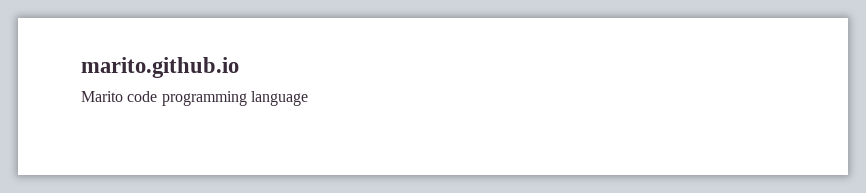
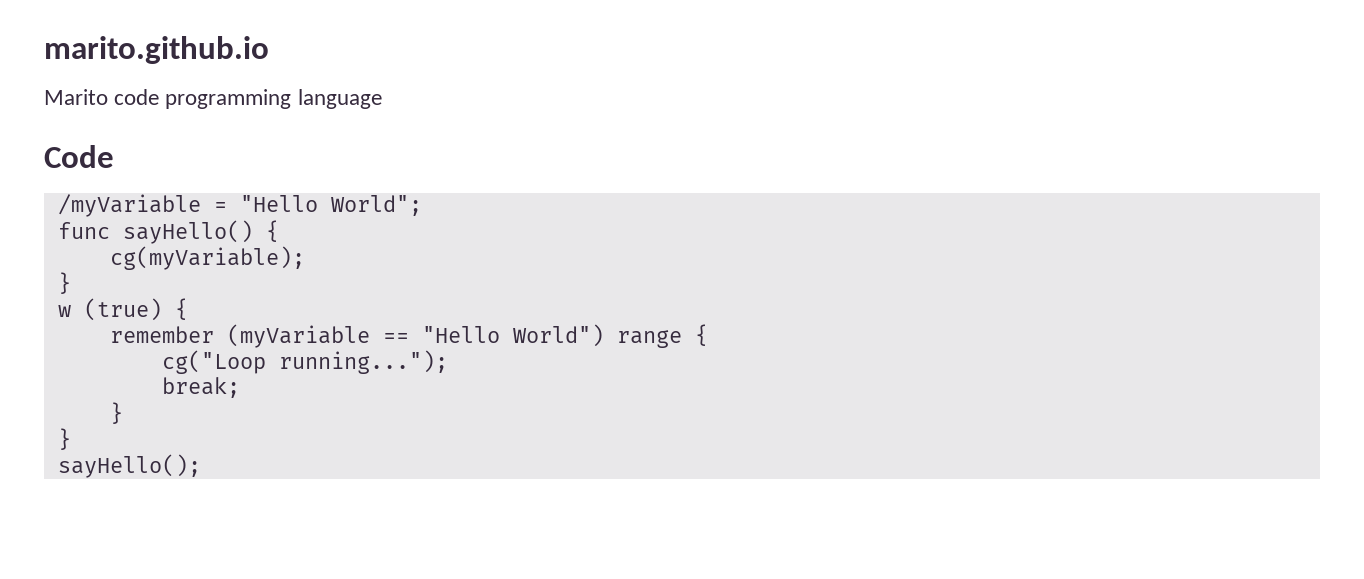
(308, 98) none -> [44,145,114,168] [57,194,422,217] [57,220,279,244] [109,246,305,270] [57,272,71,294] [57,298,188,321] [109,324,708,348] [161,350,448,374] [161,377,240,398] [109,402,123,424] [57,428,71,450] [57,454,201,478] // Code // /myVariable = "Hello World"; // func sayHello() { // cg(myVariable); // } // w (true) { // remember (myVariable == "Hello World") range { // cg("Loop running..."); // break; // } // } // sayHello();

